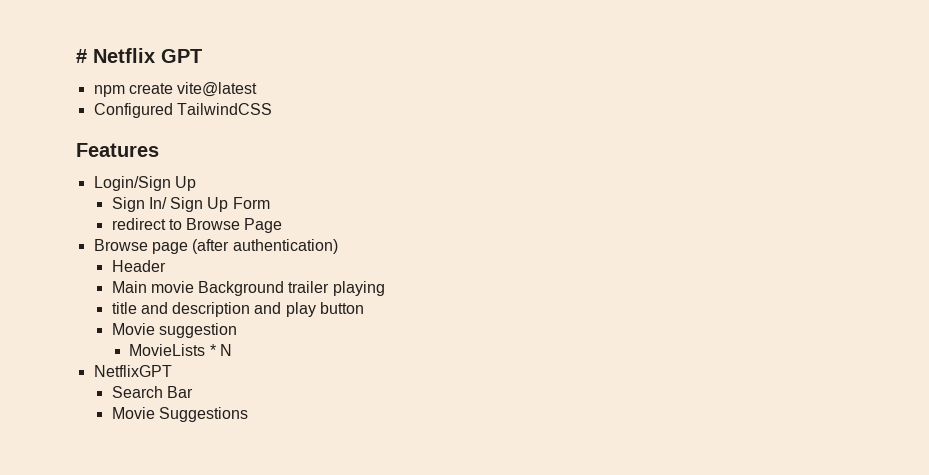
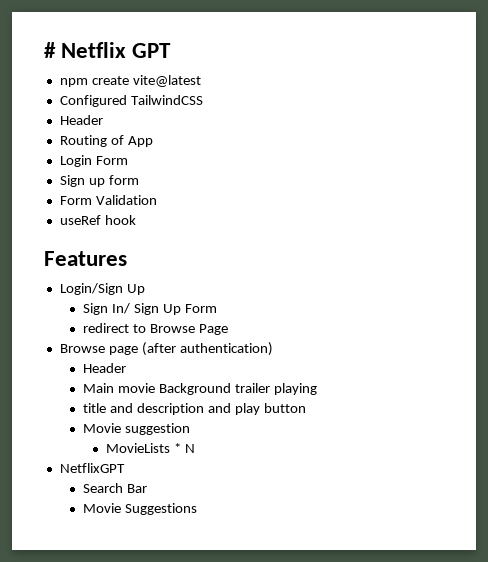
(272, 109) none -> [59,115,103,125] [59,135,153,147] [59,155,128,167] [59,175,139,187] [59,195,157,205] [59,215,136,225] // Header // Routing of App // Login Form // Sign up form // Form Validation // useRef hook

